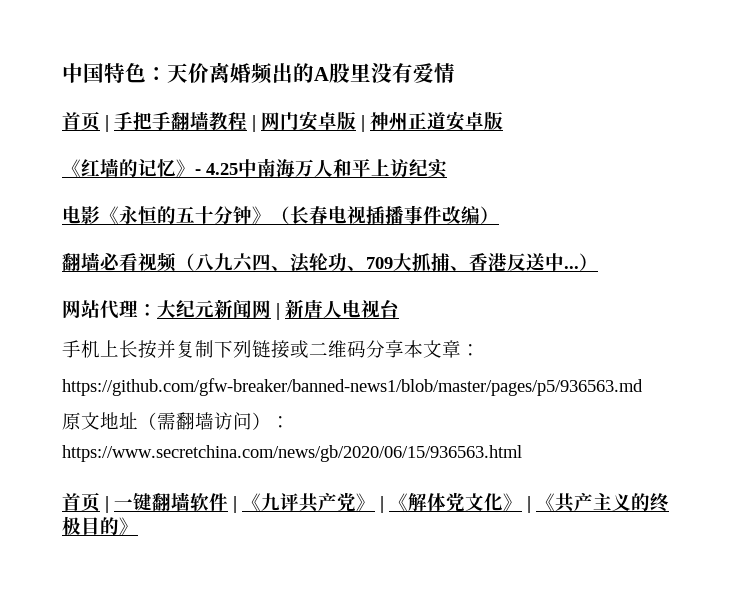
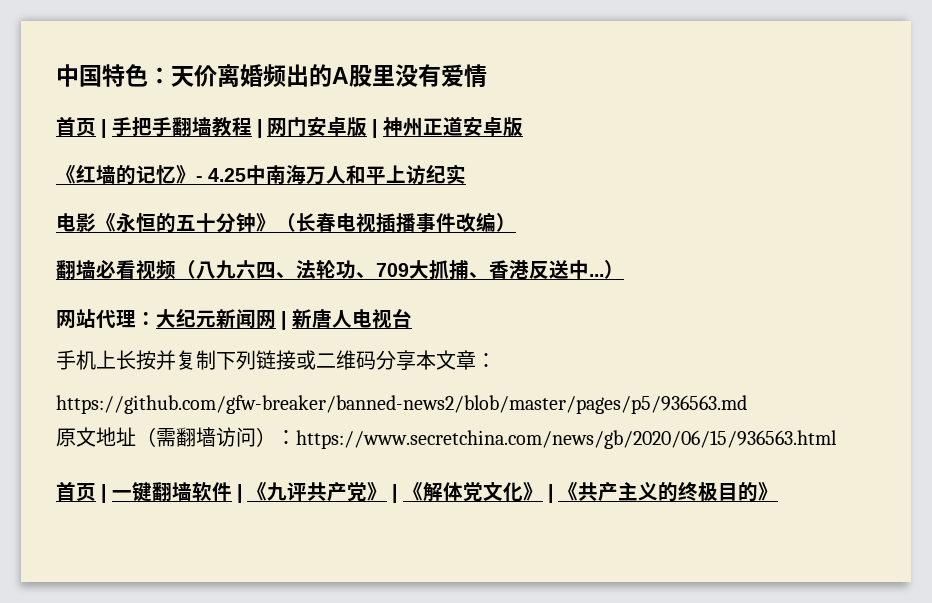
[62,378,643,396] https://github.com/gfw-breaker/banned-news1/blob/master/pages/p5/936563.md -> [56,395,747,414] https://github.com/gfw-breaker/banned-news2/blob/master/pages/p5/936563.md

